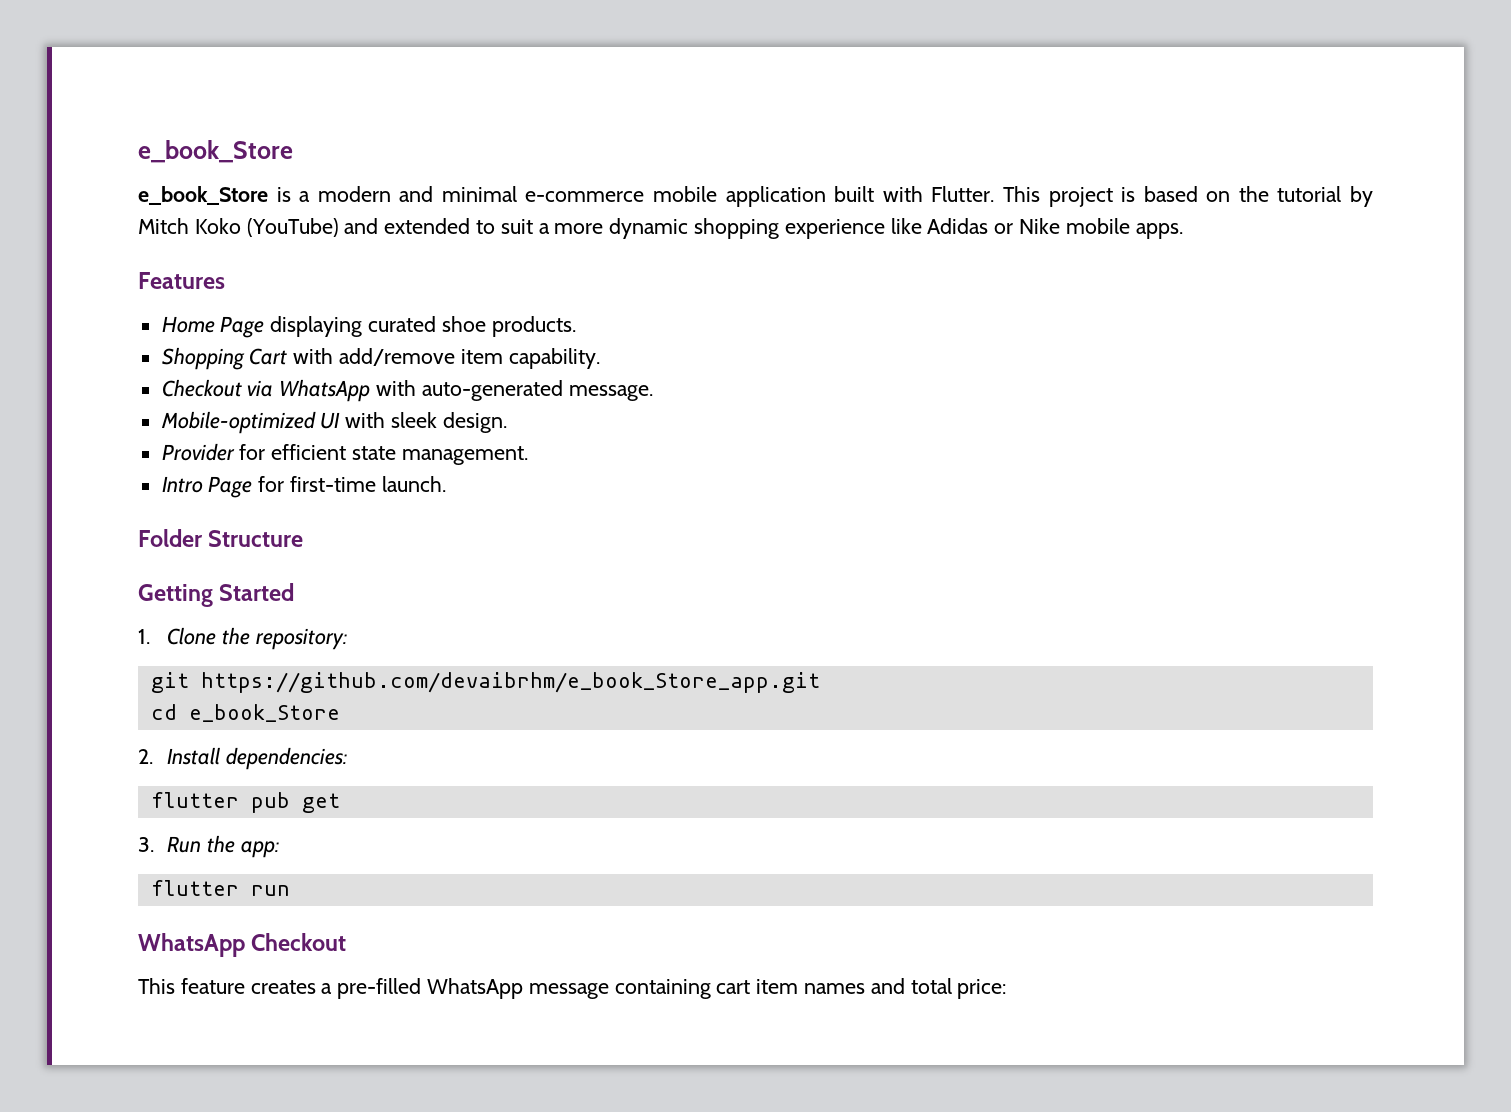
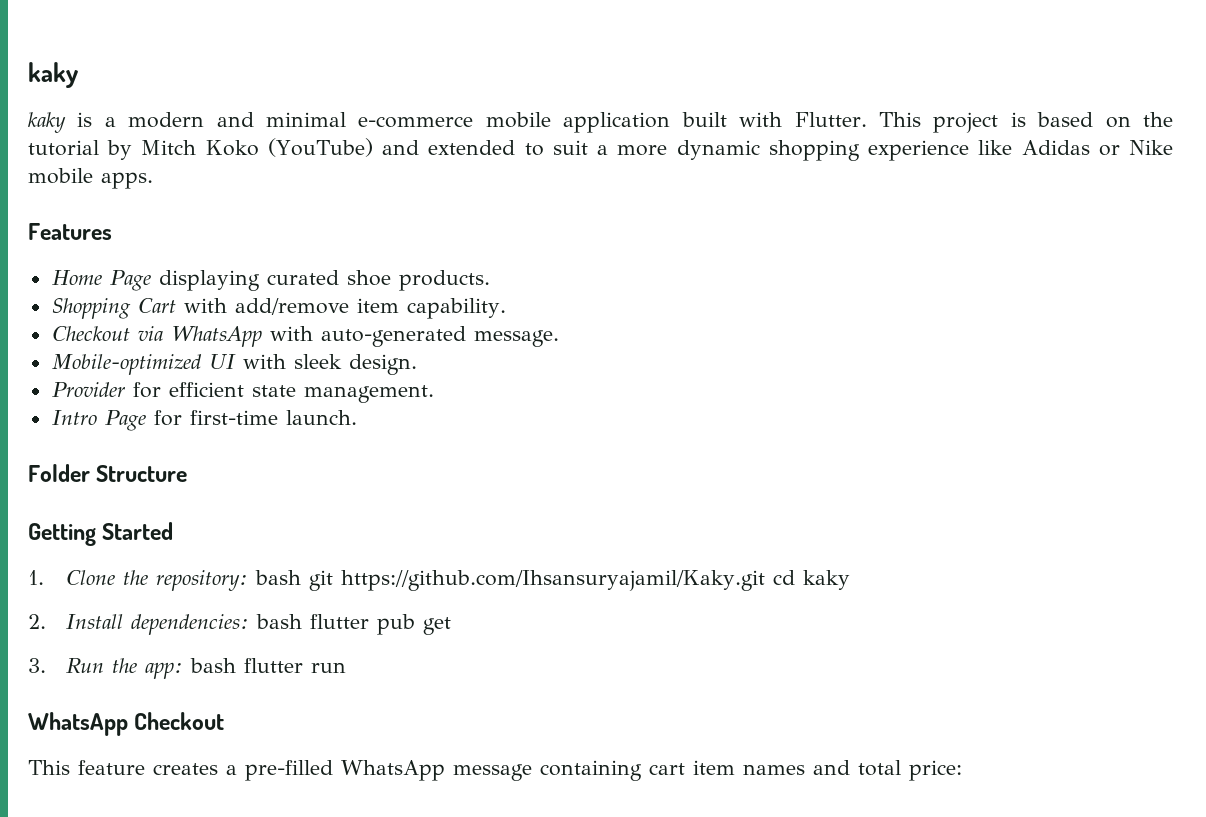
[138,140,293,163] [138,186,268,205] e_book_Store // e_book_Store -> [28,62,78,88] [28,112,66,133] kaky // kaky
[150,672,820,693] [150,704,340,722] // git https://github.com/devaibrhm/e_book_Store_app.git // cd e_book_Store -> [255,570,851,591] bash git https://github.com/Ihsansuryajamil/Kaky.git cd kaky
(347, 758) // -> [256,614,303,629] bash
(279, 849) // -> [190,658,237,673] bash

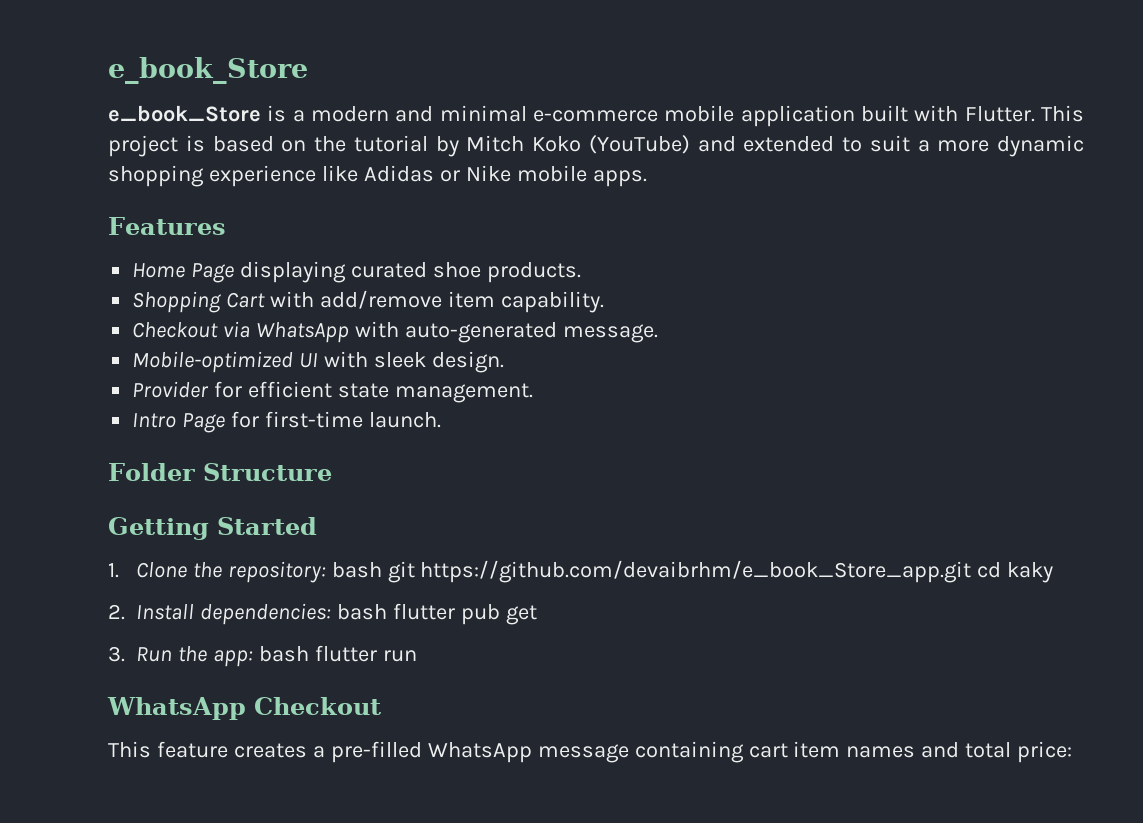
[28,62,78,88] [28,112,66,133] kaky // kaky -> [108,57,308,84] [108,105,261,122] e_book_Store // e_book_Store
[341,570,766,591] https://github.com/Ihsansuryajamil/Kaky.git -> [420,560,972,583] https://github.com/devaibrhm/e_book_Store_app.git

